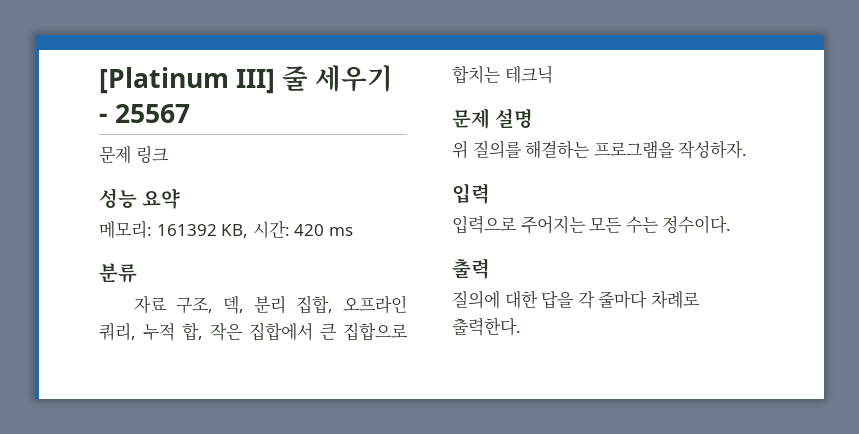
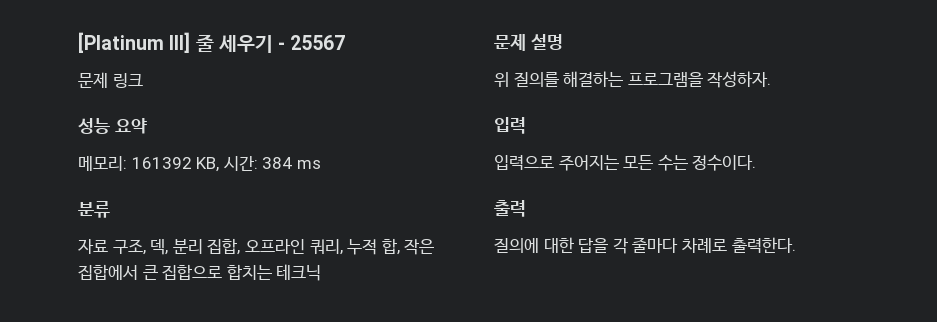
[294,224,325,236] 420 -> [262,157,293,169] 384

